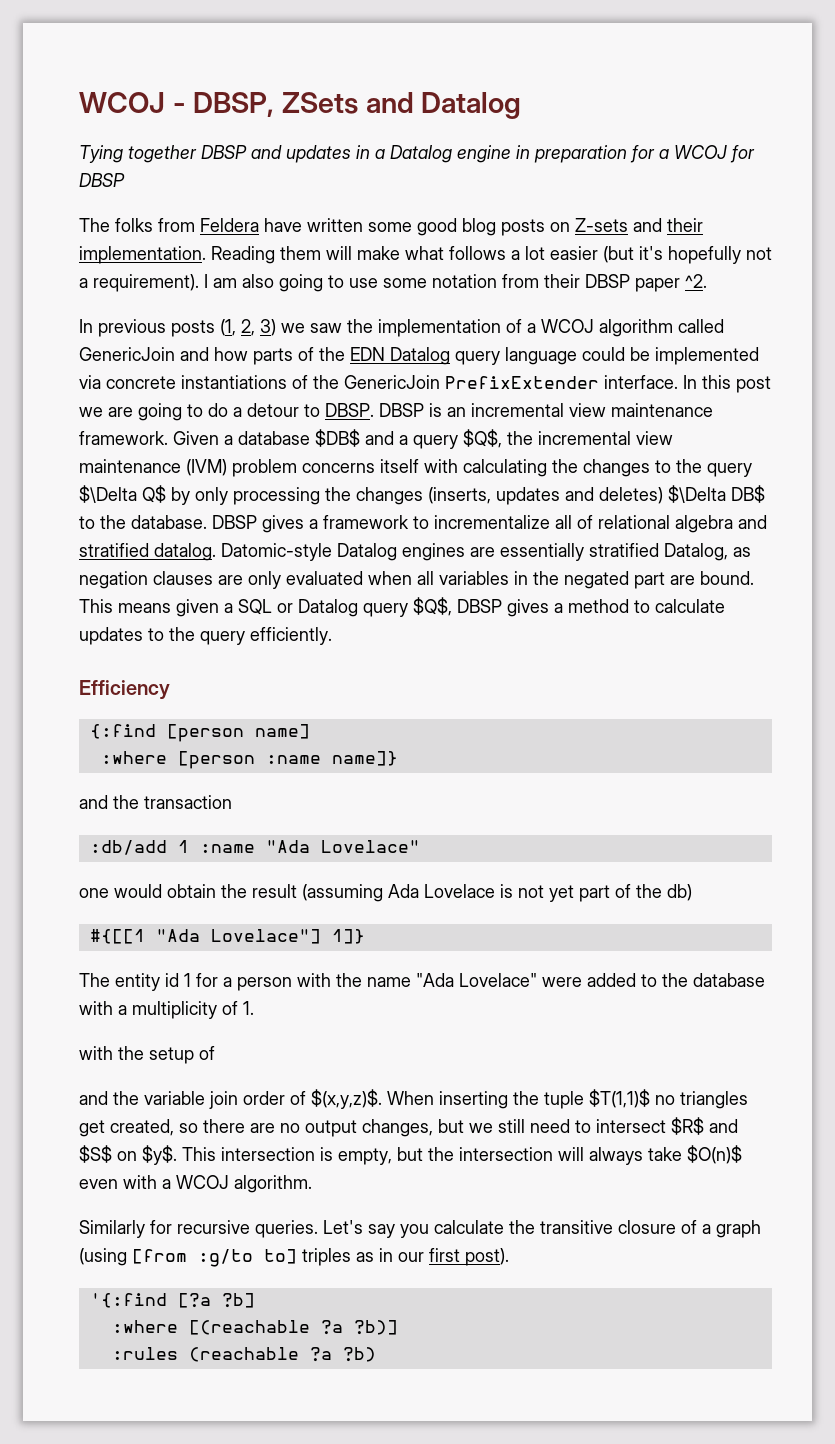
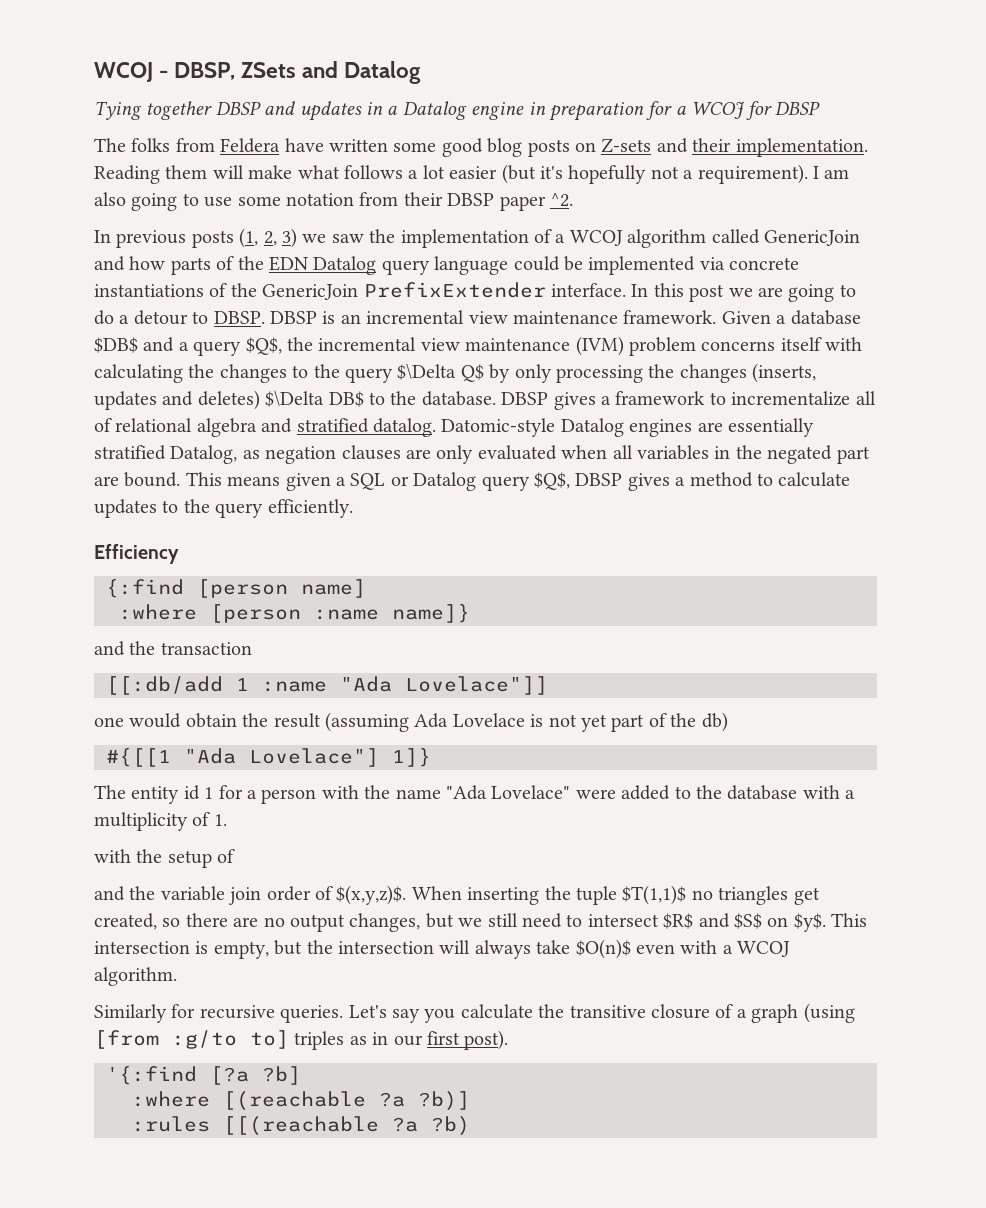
[89,840,167,855] :db/add -> [106,676,223,695] [[:db/add
[320,840,420,853] Lovelace" -> [405,676,548,695] Lovelace"]]
[188,1347,299,1362] (reachable -> [223,1116,379,1136] [[(reachable

